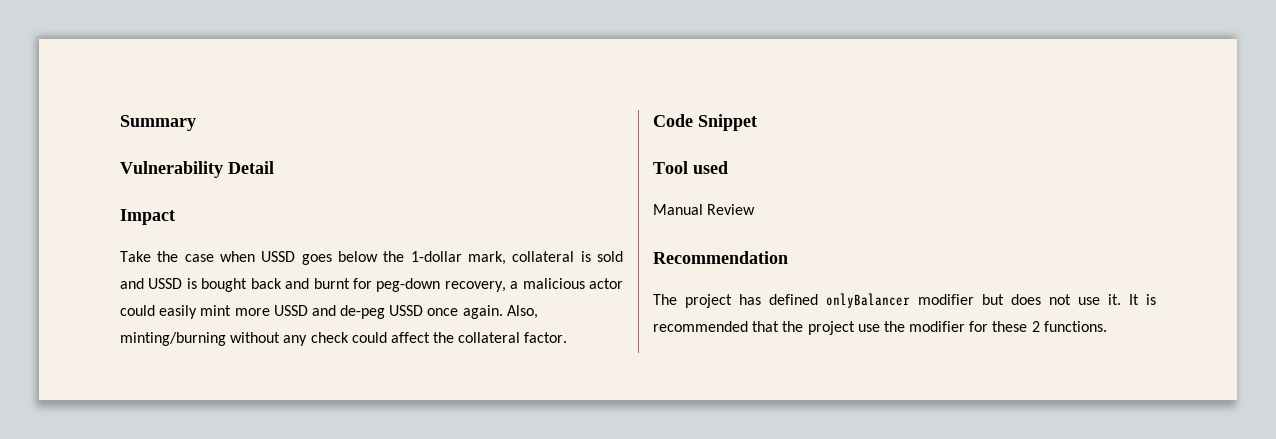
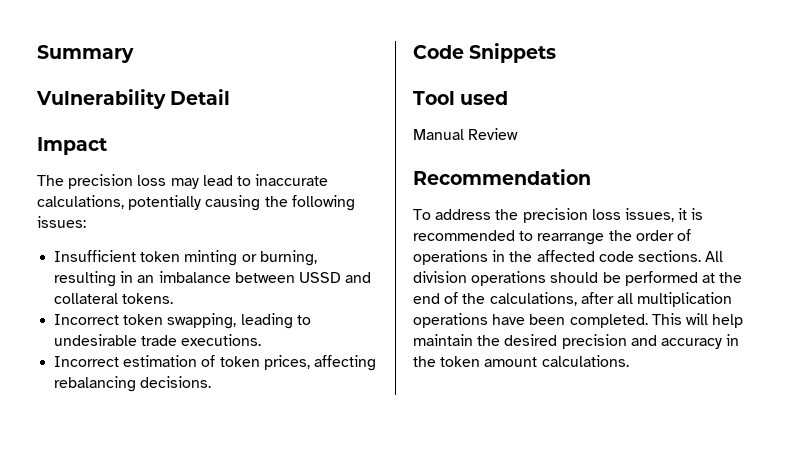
[120,251,623,265] [120,278,623,292] [120,305,538,319] [120,332,568,346] Take the case when USSD goes below the 1-dollar mark, collateral is sold and USSD is bought back and burnt for peg-down recovery, a malicious actor could easily mint more USSD and de-peg USSD once again. Also, minting/burning without any check could affect the collateral factor. -> [37,174,329,189] [37,195,355,211] [37,216,86,228] [54,250,317,266] [54,271,372,287] [54,293,174,304] [54,313,311,329] [54,334,262,346] [54,355,376,371] [54,376,212,392] The precision loss may lead to inaccurate calculations, potentially causing the following issues: // Insufficient token minting or burning, resulting in an imbalance between USSD and collateral tokens. // Incorrect token swapping, leading to undesirable trade executions. // Incorrect estimation of token prices, affecting rebalancing decisions.
[698,114,757,131] Snippet -> [469,43,557,63] Snippets
[653,293,1156,308] [653,321,1107,335] The project has defined onlyBalancer modifier but does not use it. It is recommended that the project use the modifier for these 2 functions. -> [413,208,704,223] [413,229,691,245] [413,250,724,265] [413,271,743,286] [413,292,733,307] [413,313,744,328] [413,334,740,349] [413,355,629,367] To address the precision loss issues, it is recommended to rearrange the order of operations in the affected code sections. All division operations should be performed at the end of the calculations, after all multiplication operations have been completed. This will help maintain the desired precision and accuracy in the token amount calculations.

